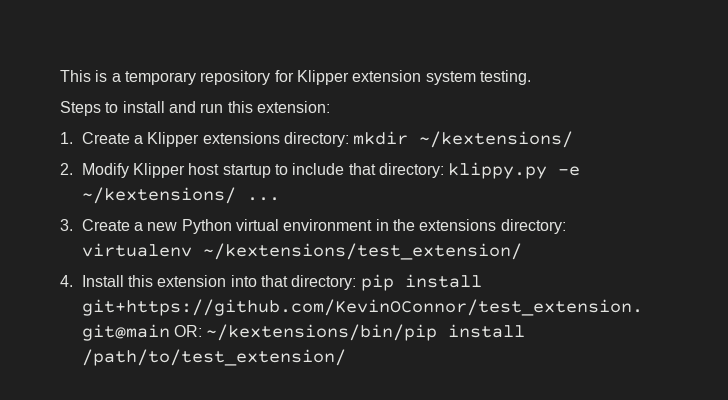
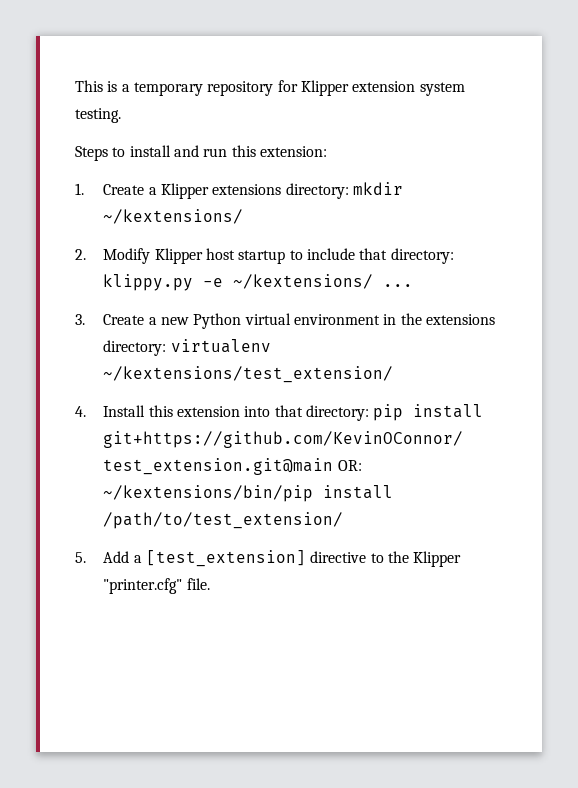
(346, 357) none -> [75,550,462,567] [103,578,210,594] // 5. Add a [test_extension] directive to the Klipper "printer.cfg" file.

